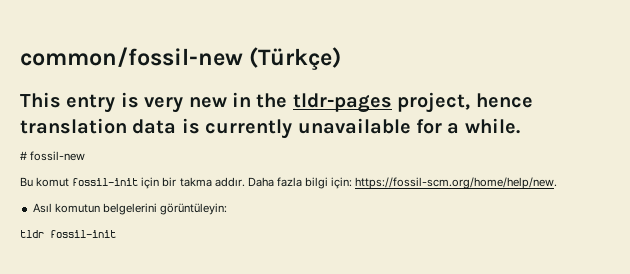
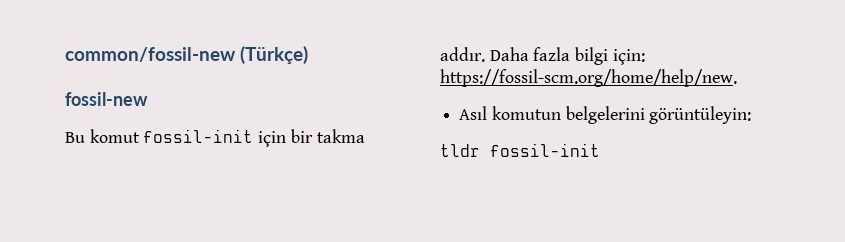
[20,92,533,113] [20,118,520,139] [20,151,27,160] This entry is very new in the tldr-pages project, hence translation data is currently unavailable for a while. // # -> (308, 55) none

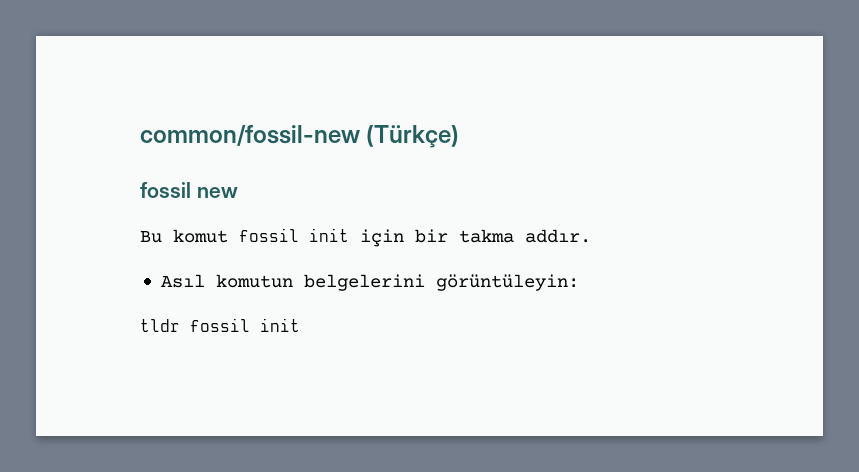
[65,92,148,106] fossil-new -> [140,182,238,198] fossil new
[143,129,254,143] fossil-init -> [239,228,349,242] fossil init
[489,47,645,65] [440,69,737,87] Daha fazla bilgi için: https://fossil-scm.org/home/help/new. -> (591, 236) none
[490,143,600,157] fossil-init -> [190,318,300,332] fossil init

